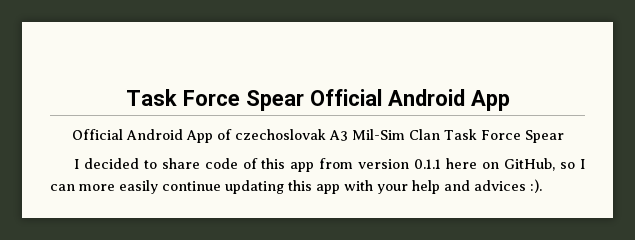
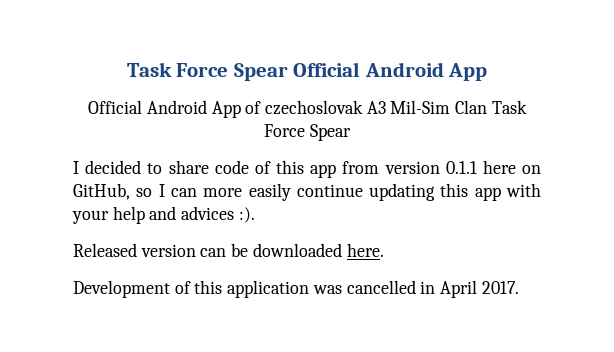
(542, 186) none -> [73,243,384,257] [73,280,519,298] // Released version can be downloaded here. // Development of this application was cancelled in April 2017.

